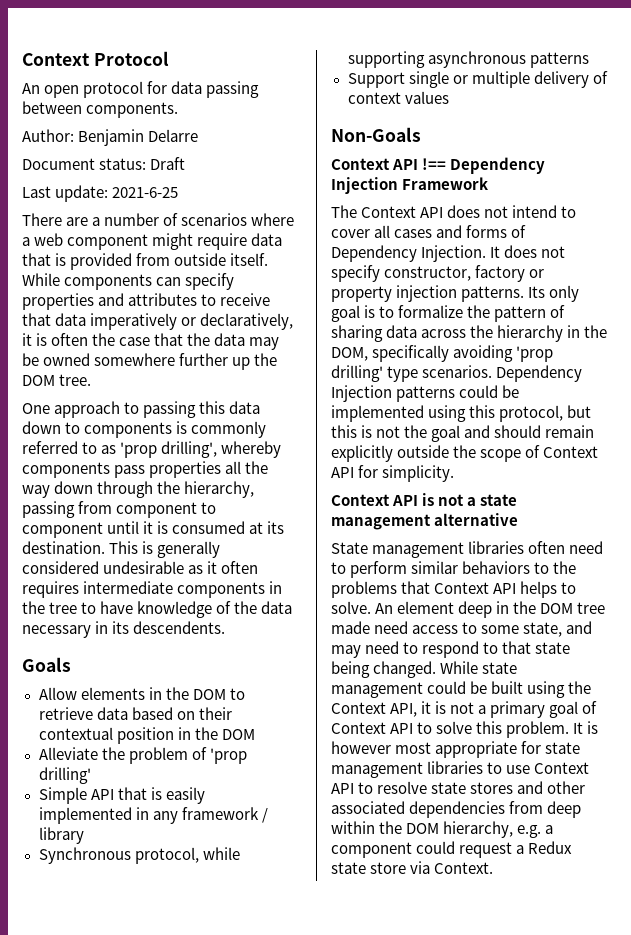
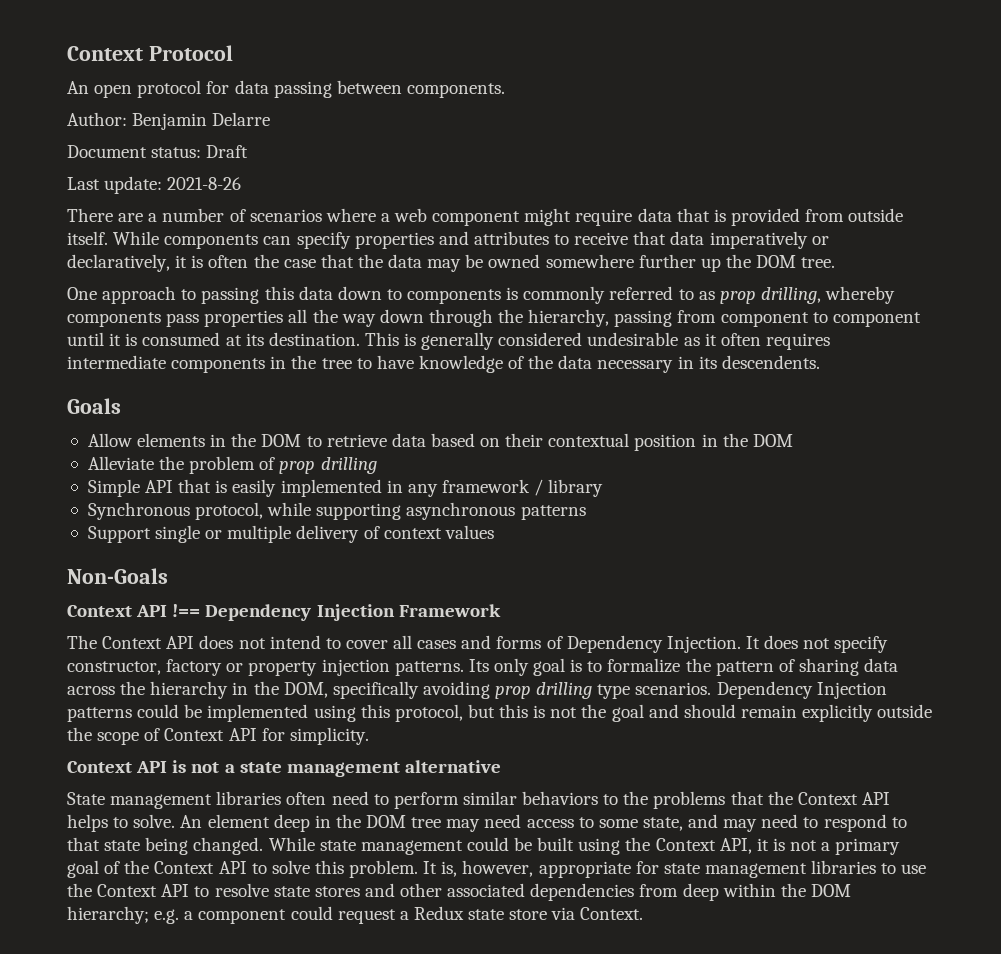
[112,187,179,198] 2021-6-25 -> [167,177,242,190] 2021-8-26
[120,441,218,458] 'prop drilling', -> [719,287,821,304] prop drilling,
[209,748,247,764] [38,767,91,784] 'prop drilling' -> [279,457,377,474] prop drilling
[516,346,554,362] [331,365,383,382] 'prop drilling' -> [495,682,593,699] prop drilling
(431, 587) none -> [767,791,793,805] the
[331,621,370,634] made -> [446,819,481,832] may
(598, 707) none -> [124,860,150,874] the
[587,721,599,734] [331,741,432,754] is however most -> [441,860,534,877] is, however,
(531, 769) none -> [67,883,92,897] the
[443,821,514,838] hierarchy, -> [67,906,149,924] hierarchy;

